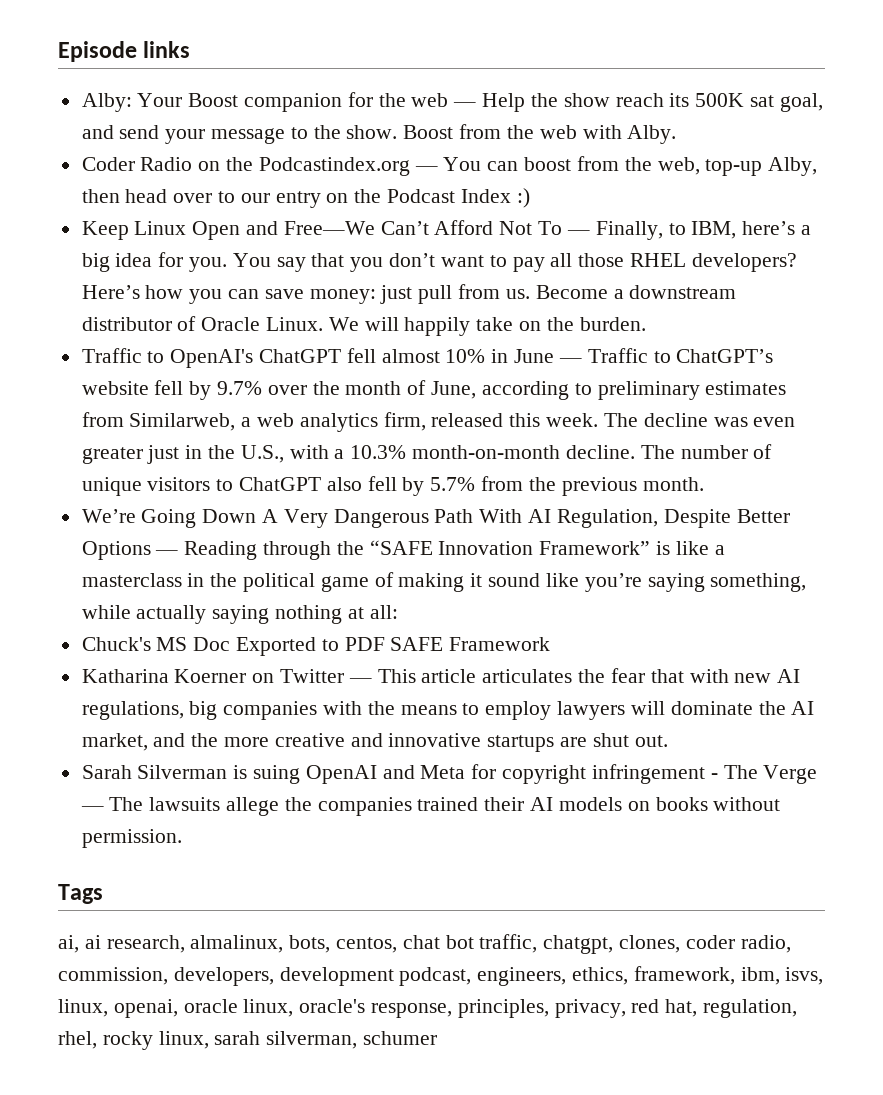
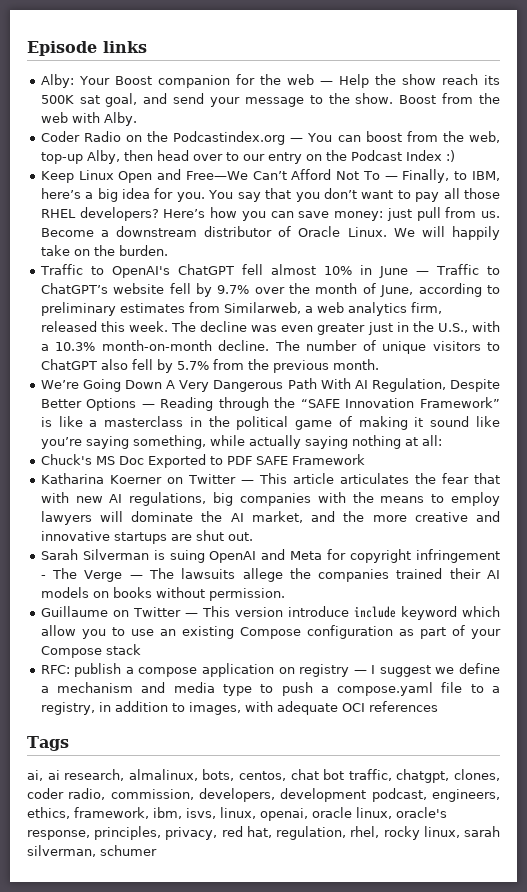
(182, 838) none -> [40,606,501,620] [40,625,501,639] [40,644,141,658] [40,663,500,677] [40,682,501,696] [40,701,438,715] // Guillaume on Twitter — This version introduce include keyword which allow you to use an existing Compose configuration as part of your Compose stack // RFC: publish a compose application on registry — I suggest we define a mechanism and media type to push a compose.yaml file to a registry, in addition to images, with adequate OCI references

